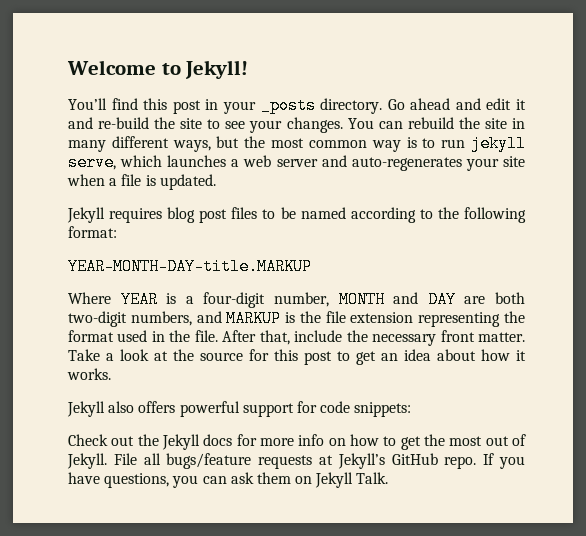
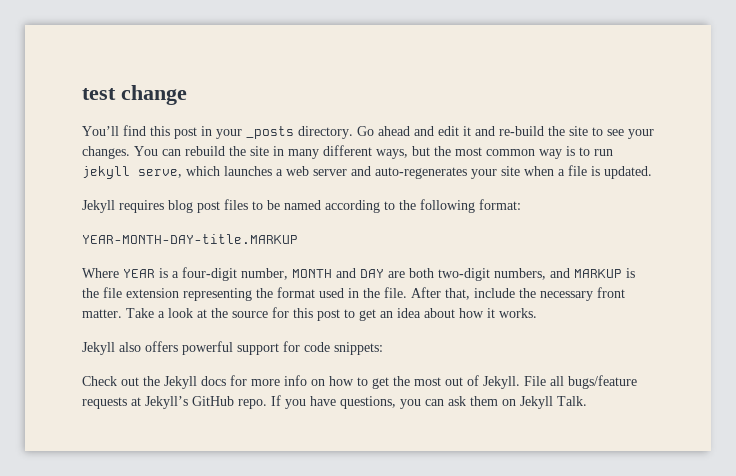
[67,60,249,79] Welcome to Jekyll! -> [82,85,187,105] test change

